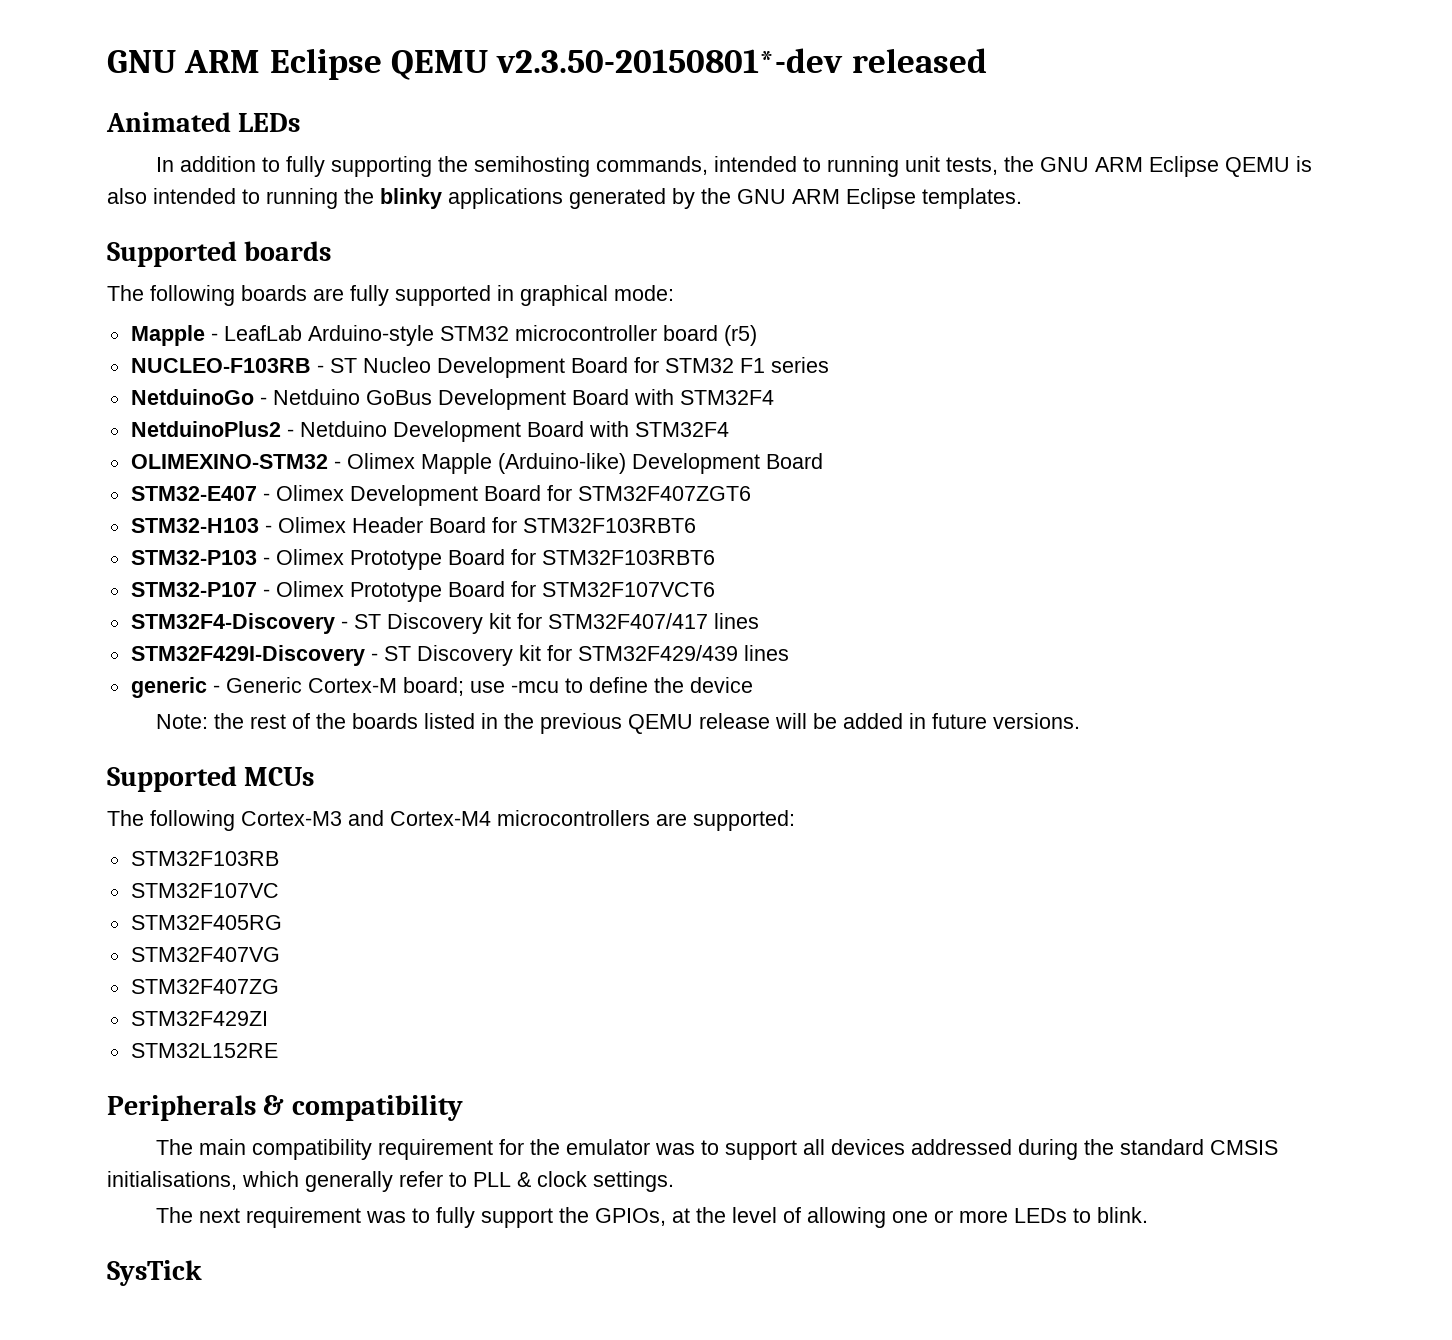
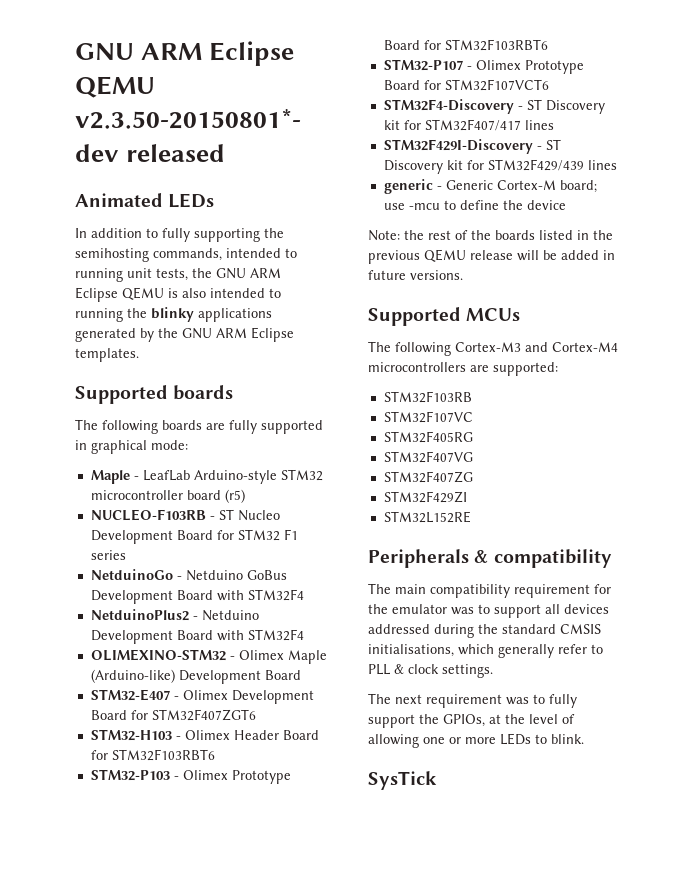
[130,325,205,346] Mapple -> [90,470,130,484] Maple
[420,453,492,474] Mapple -> [287,650,327,664] Maple

